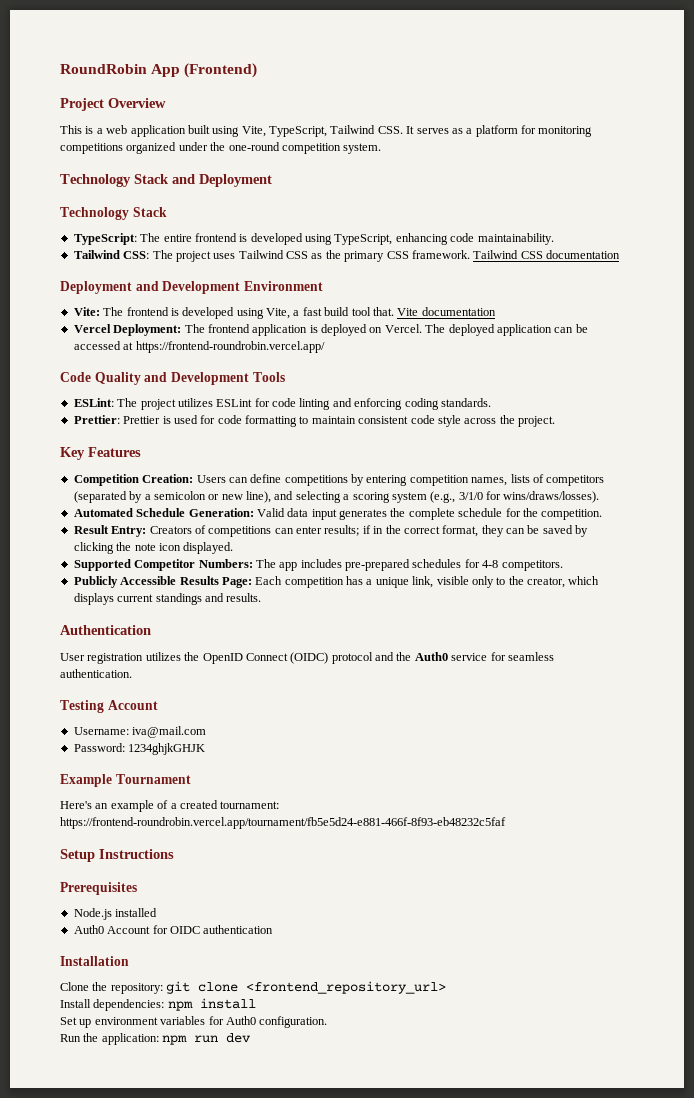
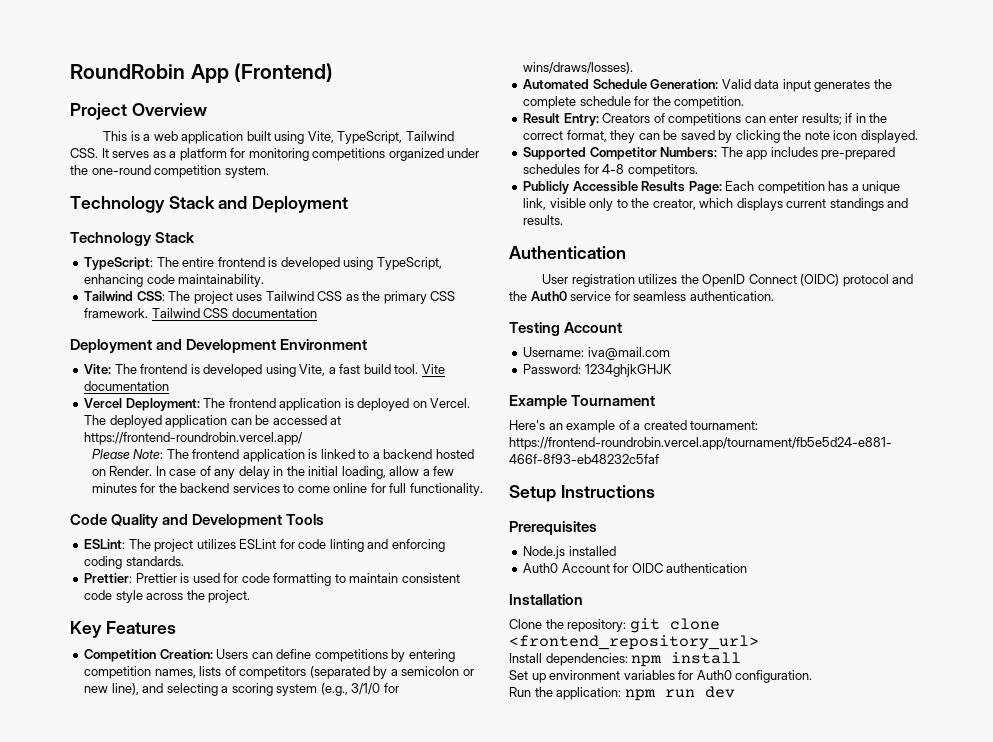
[351,307,394,316] tool that. -> [394,364,419,374] tool.
(325, 347) none -> [91,449,474,462] [91,466,455,479] [91,483,483,496] // Please Note: The frontend application is linked to a backend hosted on Render. In case of any delay in the initial loading, allow a few minutes for the backend services to come online for full functionality.

